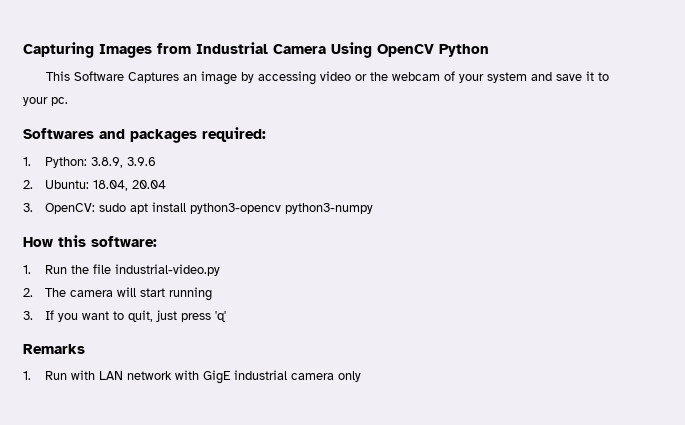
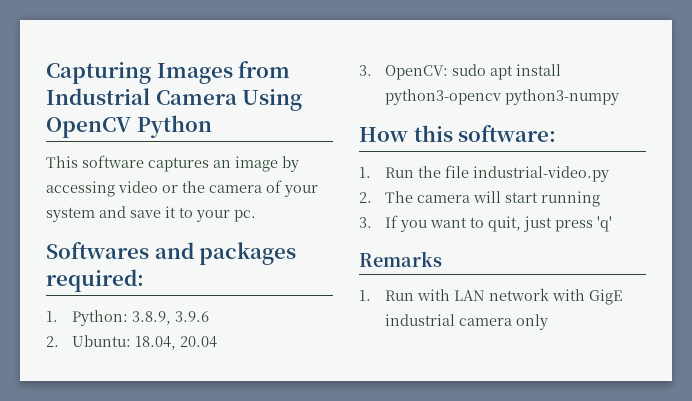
[73,71,179,83] Software Captures -> [82,155,209,172] software captures
[391,72,440,81] webcam -> [209,185,262,193] camera

